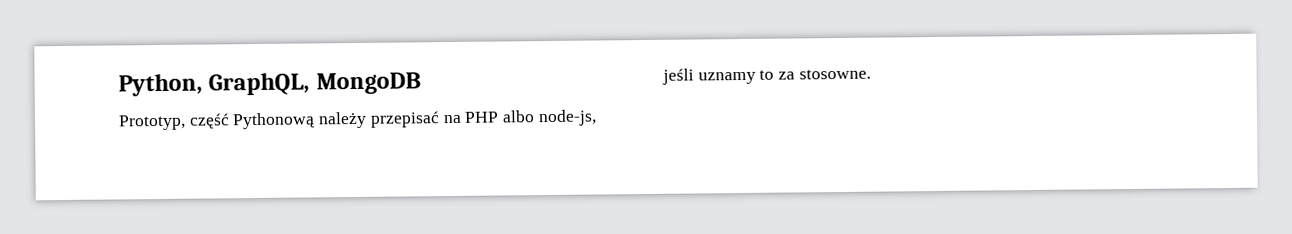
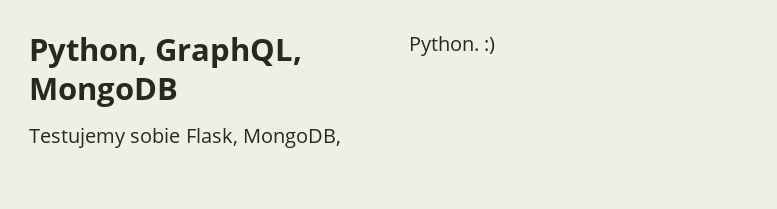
[118,109,597,131] [662,68,871,85] Prototyp, część Pythonową należy przepisać na PHP albo node-js, jeśli uznamy to za stosowne. -> [29,127,341,148] [409,36,496,56] Testujemy sobie Flask, MongoDB, Python. :)

